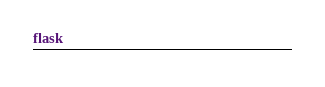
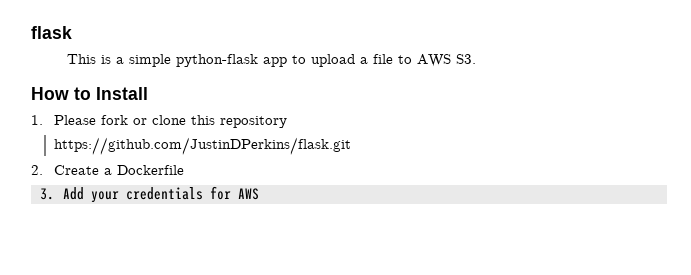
(64, 38) none -> [67,54,477,67] [31,87,148,100] [31,115,288,128] [54,137,352,155] [31,165,185,175] [40,186,260,203] // This is a simple python-flask app to upload a file to AWS S3. // How to Install // 1. Please fork or clone this repository // https://github.com/JustinDPerkins/flask.git // 2. Create a Dockerfile // 3. Add your credentials for AWS

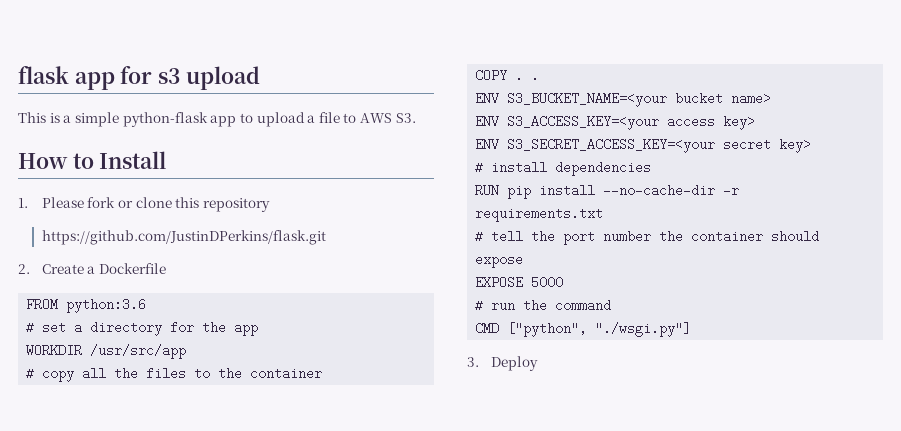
(72, 32) none -> [74,66,260,90] app for s3 upload
[40,186,260,203] 3. Add your credentials for AWS -> [26,298,147,313] [26,321,259,336] [26,344,187,359] [26,367,323,382] [475,69,540,82] [475,92,772,107] [475,115,756,130] [475,138,812,153] [475,161,652,176] [475,184,740,199] [475,207,604,222] [475,230,820,245] [475,253,524,268] [475,276,564,289] [475,299,612,312] [475,322,692,337] [467,356,538,371] FROM python:3.6 // # set a directory for the app // WORKDIR /usr/src/app // # copy all the files to the container // COPY . . // ENV S3_BUCKET_NAME=<your bucket name> // ENV S3_ACCESS_KEY=<your access key> // ENV S3_SECRET_ACCESS_KEY=<your secret key> // # install dependencies // RUN pip install --no-cache-dir -r requirements.txt // # tell the port number the container should expose // EXPOSE 5000 // # run the command // CMD ["python", "./wsgi.py"] // 3. Deploy

